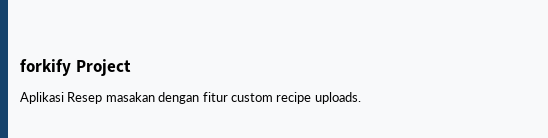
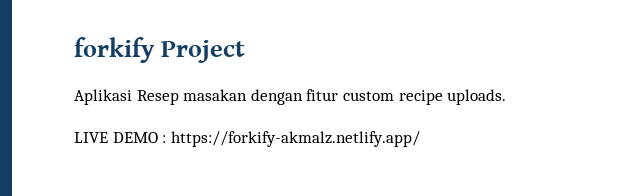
(361, 98) none -> [74,131,420,147] // LIVE DEMO : https://forkify-akmalz.netlify.app/

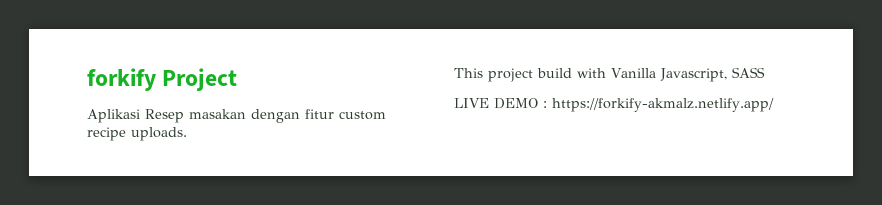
(507, 97) none -> [454,67,765,82] // This project build with Vanilla Javascript, SASS

